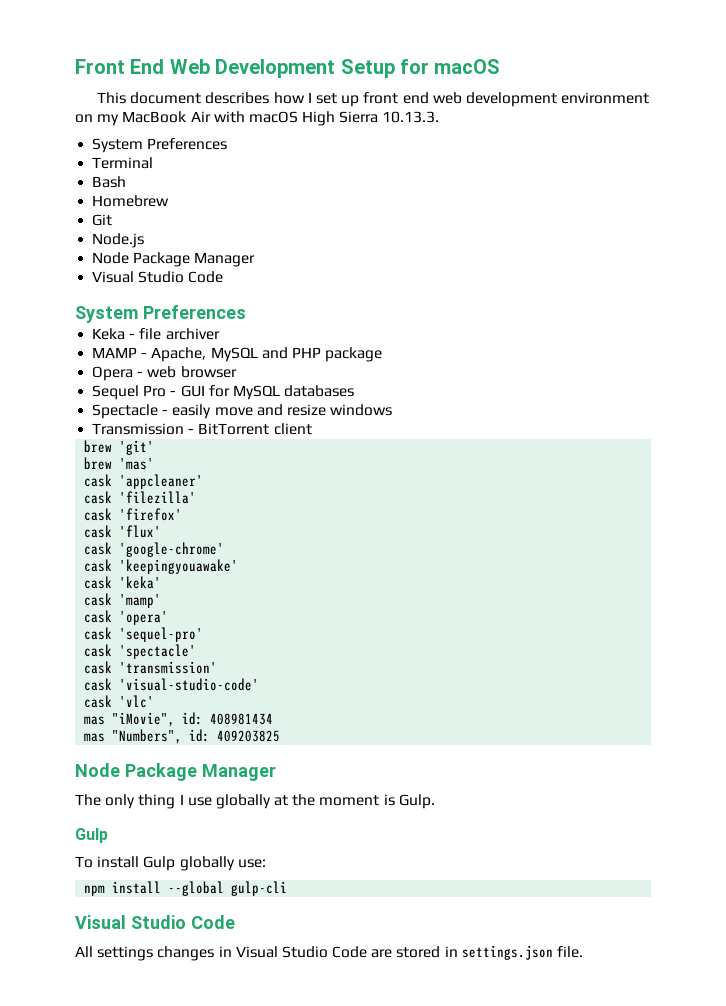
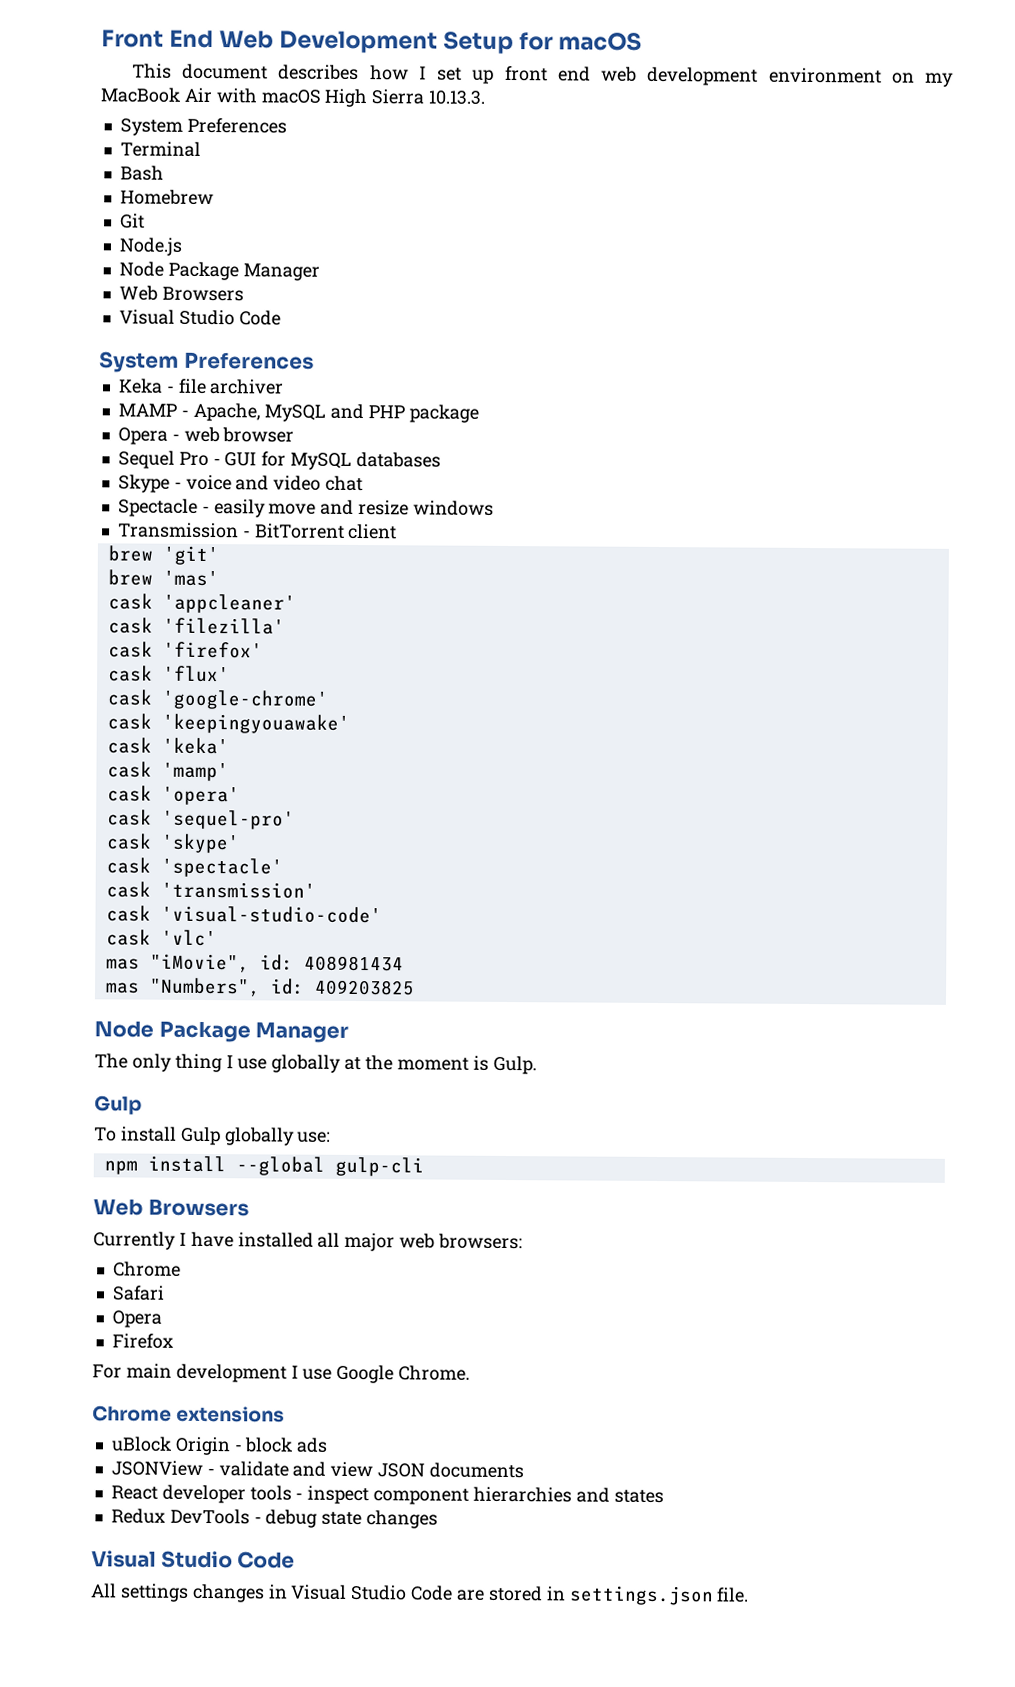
(256, 259) none -> [118,285,244,302] // Web Browsers
(355, 391) none -> [117,474,364,493] // Skype - voice and video chat
(204, 634) none -> [105,833,240,854] // cask 'skype'
(288, 888) none -> [93,1198,249,1217] [93,1231,524,1252] [112,1261,181,1277] [111,1285,165,1301] [111,1310,162,1328] [111,1333,174,1349] [92,1363,471,1384] [92,1405,286,1423] [110,1436,329,1456] [110,1460,524,1479] [110,1484,664,1505] [110,1508,439,1529] // Web Browsers // Currently I have installed all major web browsers: // Chrome // Safari // Opera // Firefox // For main development I use Google Chrome. // Chrome extensions // uBlock Origin - block ads // JSONView - validate and view JSON documents // React developer tools - inspect component hierarchies and states // Redux DevTools - debug state changes

